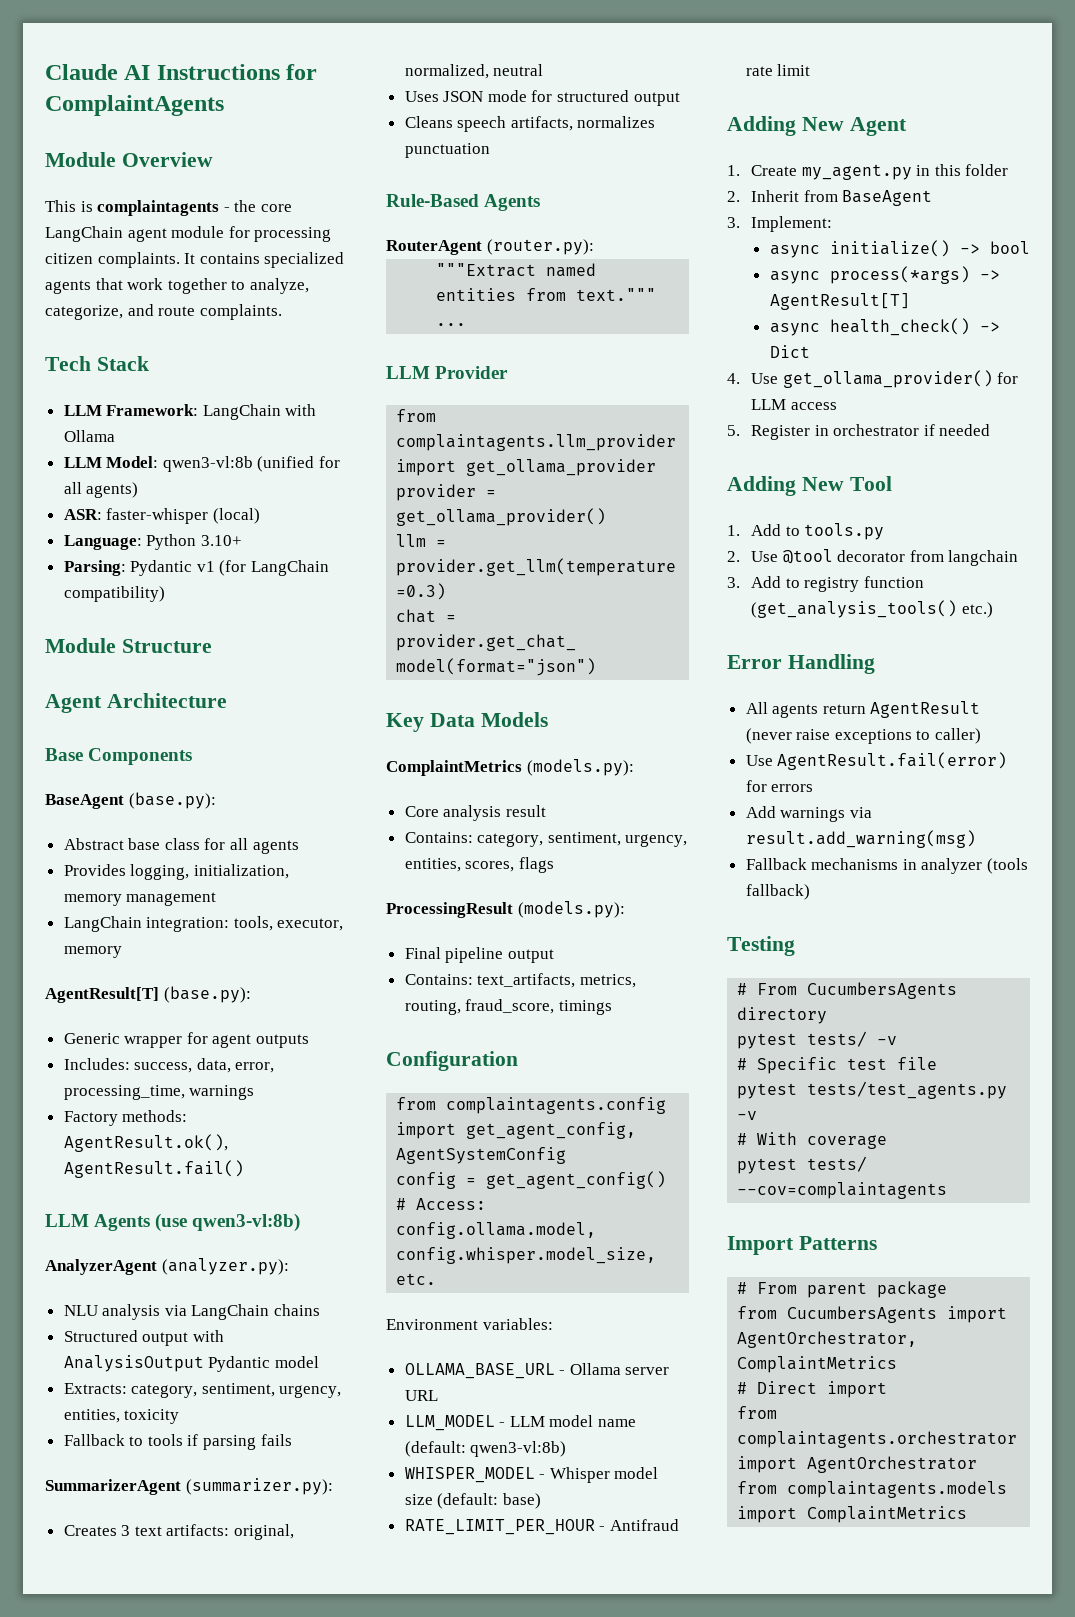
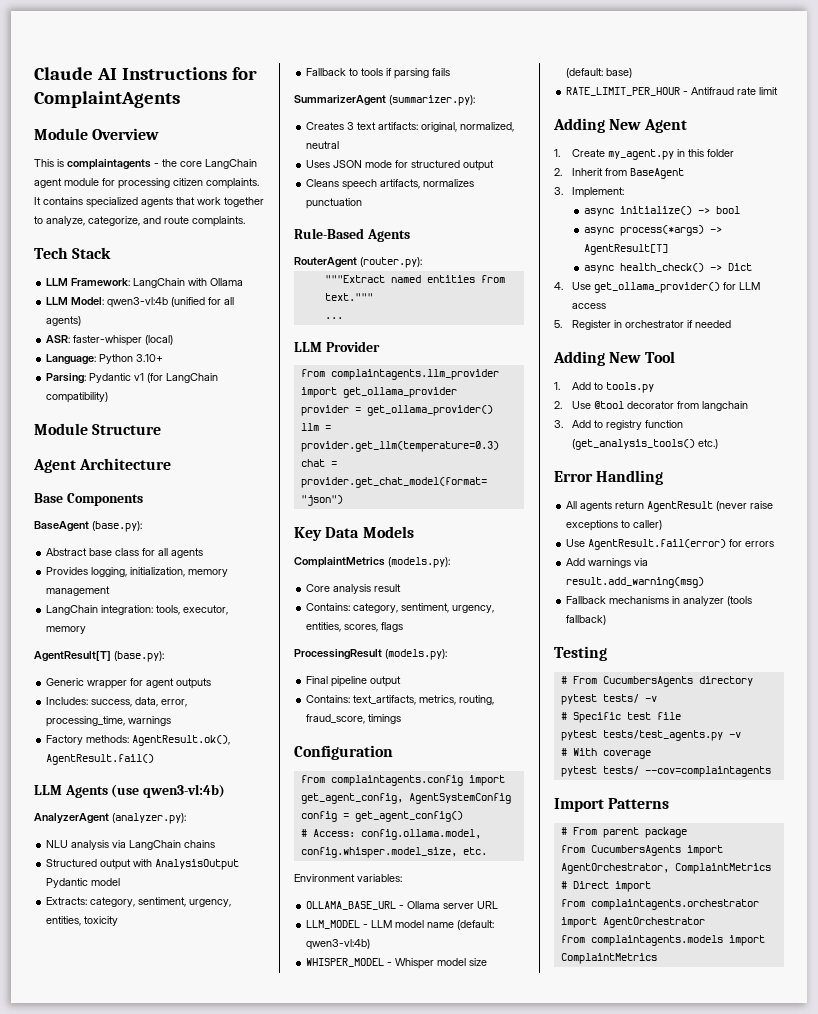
[162,456,253,472] qwen3-vl:8b -> [107,297,169,308] qwen3-vl:4b
[192,1213,301,1232] qwen3-vl:8b) -> [142,784,225,798] qwen3-vl:4b)
[470,1441,567,1457] qwen3-vl:8b) -> [306,939,371,950] qwen3-vl:4b)

